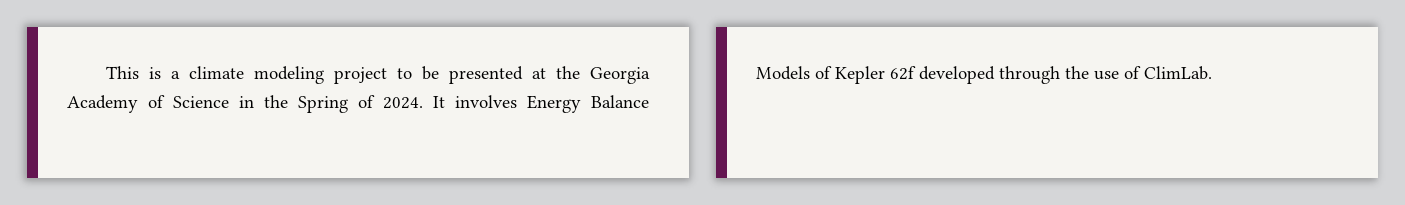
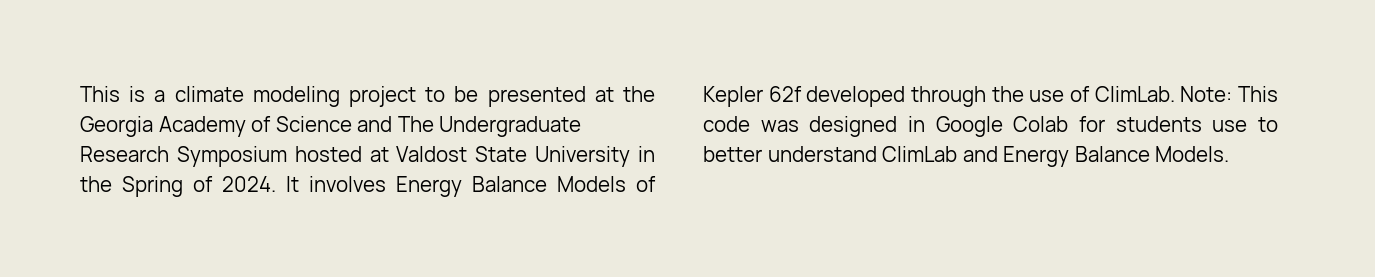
(229, 102) none -> [357,116,582,137] [80,146,631,167] and The Undergraduate Research Symposium hosted at Valdost State University
(1212, 73) none -> [1180,86,1278,102] [703,116,1278,137] [703,146,1230,167] Note: This code was designed in Google Colab for students use to better understand ClimLab and Energy Balance Models.

